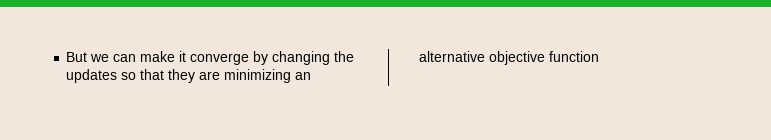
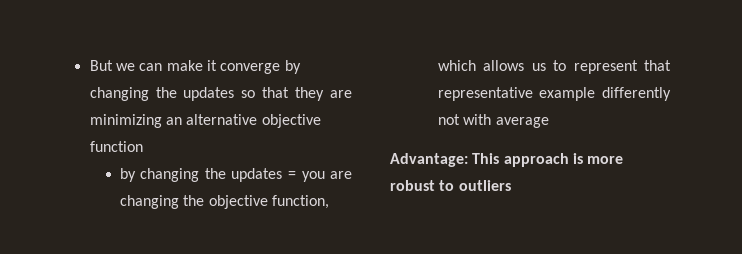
(600, 56) none -> [119,168,352,182] [119,195,329,209] [437,60,671,74] [437,87,671,101] [437,114,549,128] [390,153,624,167] [390,180,511,191] // by changing the updates = you are changing the objective function, which allows us to represent that representative example differently not with average // Advantage: This approach is more robust to outliers

